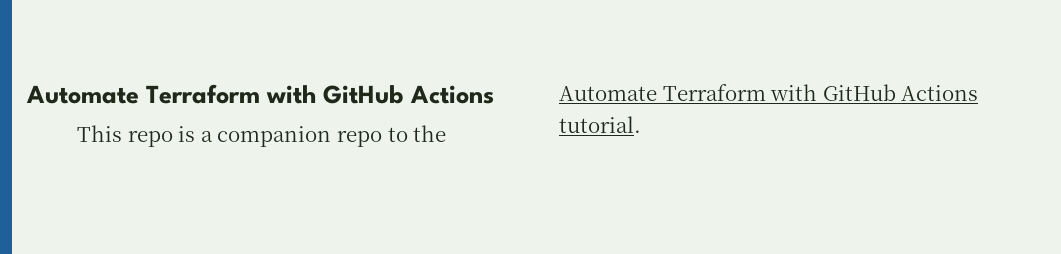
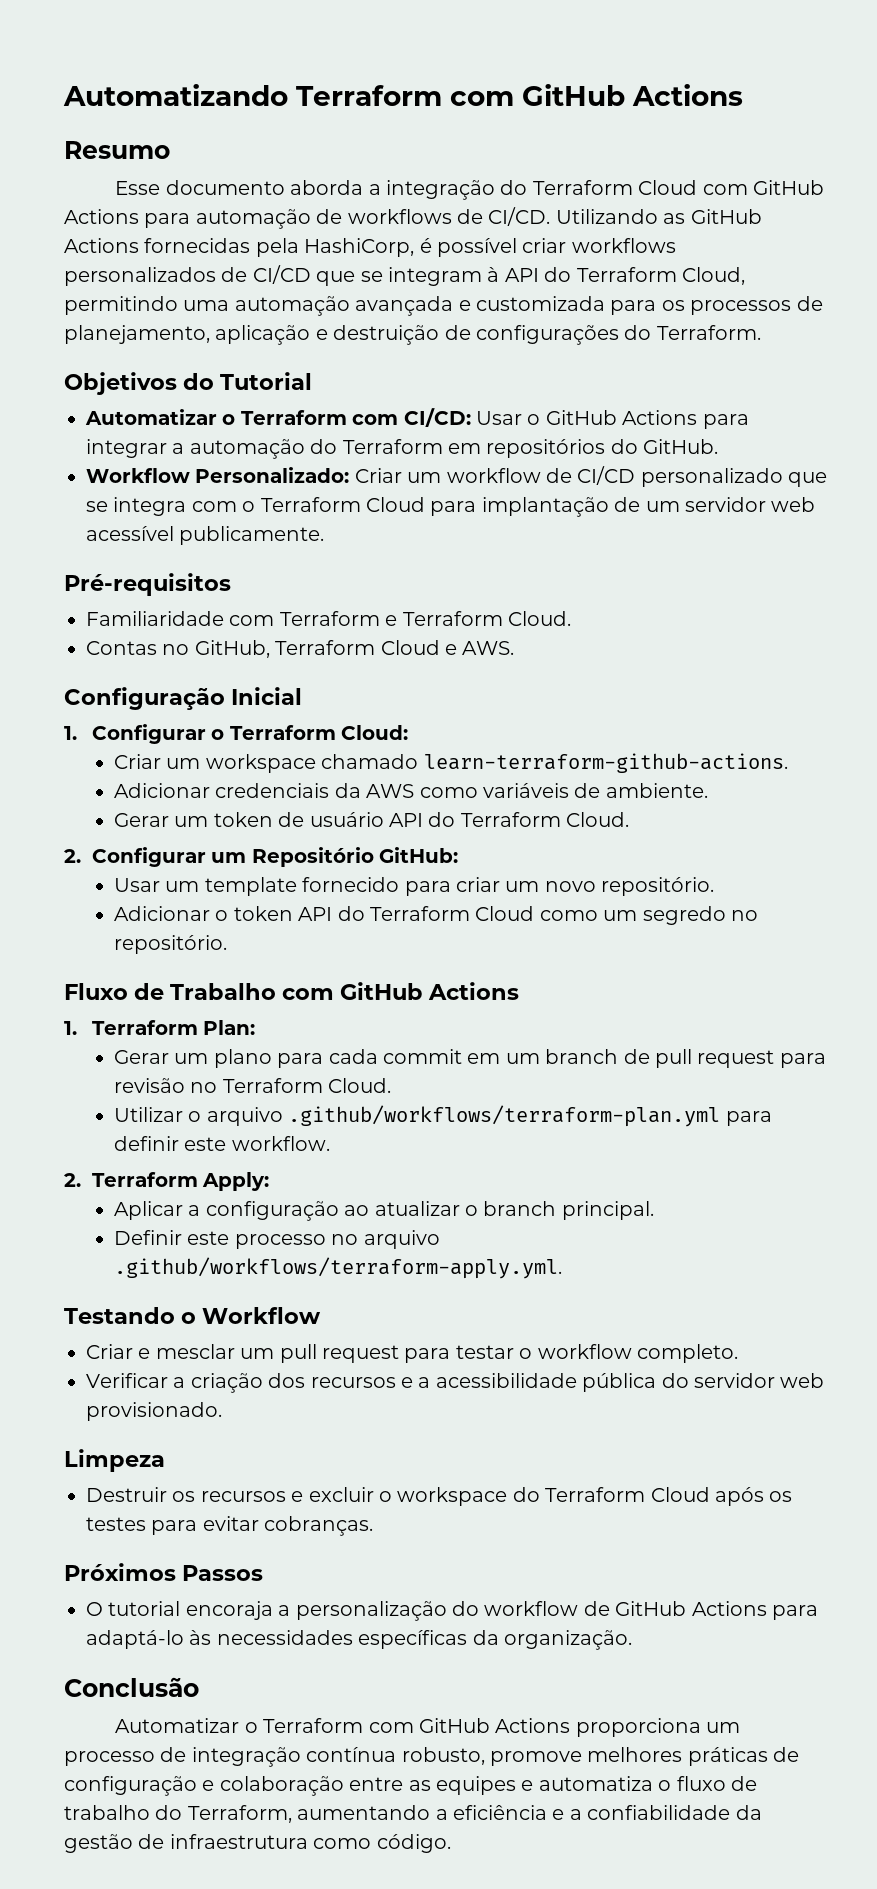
[26,84,495,104] [77,125,447,147] [559,84,979,101] [559,116,641,133] Automate Terraform with GitHub Actions // This repo is a companion repo to the Automate Terraform with GitHub Actions tutorial. -> [63,84,743,106] [64,141,170,159] [115,180,824,200] [64,207,762,229] [64,238,676,257] [64,265,745,286] [64,296,823,316] [64,325,761,345] [64,372,313,395] [85,408,749,429] [86,439,719,459] [86,466,828,487] [86,497,816,517] [86,526,325,545] [64,573,231,596] [86,611,571,626] [86,640,515,658] [64,687,303,710] [64,724,409,744] [114,753,788,773] [114,783,708,798] [114,812,630,827] [64,847,459,867] [114,877,715,896] [114,906,759,925] [114,935,228,954] [64,982,520,1000] [64,1020,256,1035] [114,1049,826,1068] [114,1078,392,1093] [114,1105,772,1127] [114,1136,330,1151] [64,1172,270,1191] [114,1201,654,1221] [114,1230,440,1249] [114,1257,563,1279] [64,1307,322,1324] [86,1344,738,1363] [86,1373,825,1393] [86,1402,222,1421] [64,1449,165,1472] [86,1487,793,1506] [86,1516,374,1536] [64,1563,264,1581] [86,1601,818,1621] [86,1630,632,1650] [64,1677,199,1697] [115,1718,741,1737] [64,1747,800,1767] [64,1776,757,1796] [64,1805,762,1823] [64,1834,451,1853] Automatizando Terraform com GitHub Actions // Resumo // Esse documento aborda a integração do Terraform Cloud com GitHub Actions para automação de workflows de CI/CD. Utilizando as GitHub Actions fornecidas pela HashiCorp, é possível criar workflows personalizados de CI/CD que se integram à API do Terraform Cloud, permitindo uma automação avançada e customizada para os processos de planejamento, aplicação e destruição de configurações do Terraform. // Objetivos do Tutorial // Automatizar o Terraform com CI/CD: Usar o GitHub Actions para integrar a automação do Terraform em repositórios do GitHub. // Workflow Personalizado: Criar um workflow de CI/CD personalizado que se integra com o Terraform Cloud para implantação de um servidor web acessível publicamente. // Pré-requisitos // Familiaridade com Terraform e Terraform Cloud. // Contas no GitHub, Terraform Cloud e AWS. // Configuração Inicial // 1. Configurar o Terraform Cloud: // Criar um workspace chamado learn-terraform-github-actions. // Adicionar credenciais da AWS como variáveis de ambiente. // Gerar um token de usuário API do Terraform Cloud. // 2. Configurar um Repositório GitHub: // Usar um template fornecido para criar um novo repositório. // Adicionar o token API do Terraform Cloud como um segredo no repositório. // Fluxo de Trabalho com GitHub Actions // 1. Terraform Plan: // Gerar um plano para cada commit em um branch de pull request para revisão no Terraform Cloud. // Utilizar o arquivo .github/workflows/terraform-plan.yml para definir este workflow. // 2. Terraform Apply: // Aplicar a configuração ao atualizar o branch principal. // Definir este processo no arquivo .github/workflows/terraform-apply.yml. // Testando o Workflow // Criar e mesclar um pull request para testar o workflow completo. // Verificar a criação dos recursos e a acessibilidade pública do servidor web provisionado. // Limpeza // Destruir os recursos e excluir o workspace do Terraform Cloud após os testes para evitar cobranças. // Próximos Passos // O tutorial encoraja a personalização do workflow de GitHub Actions para adaptá-lo às necessidades específicas da organização. // Conclusão // Automatizar o Terraform com GitHub Actions proporciona um processo de integração contínua robusto, promove melhores práticas de configuração e colaboração entre as equipes e automatiza o fluxo de trabalho do Terraform, aumentando a eficiência e a confiabilidade da gestão de infraestrutura como código.

